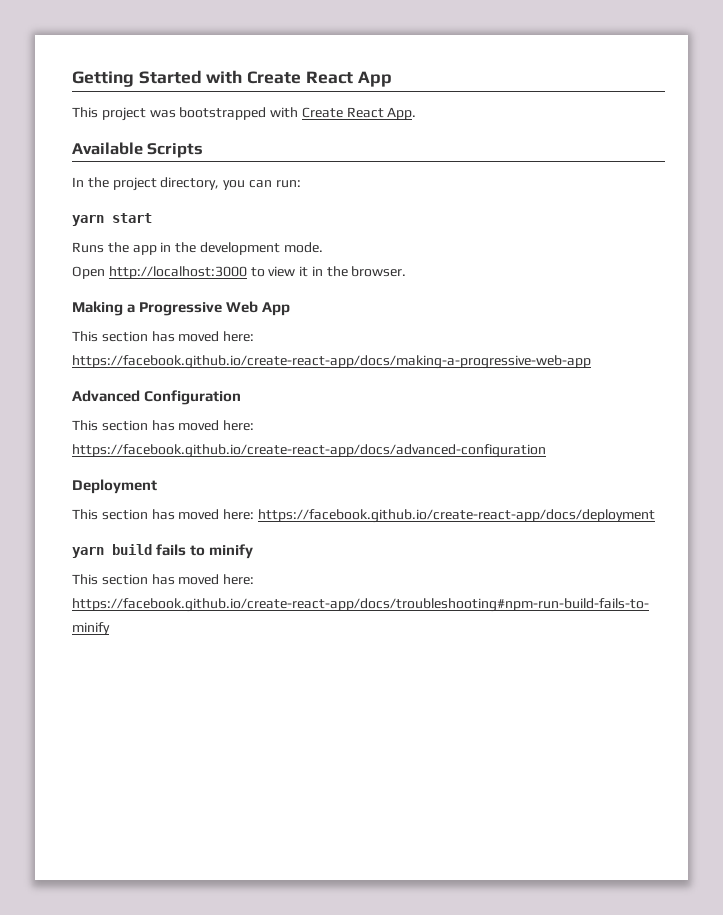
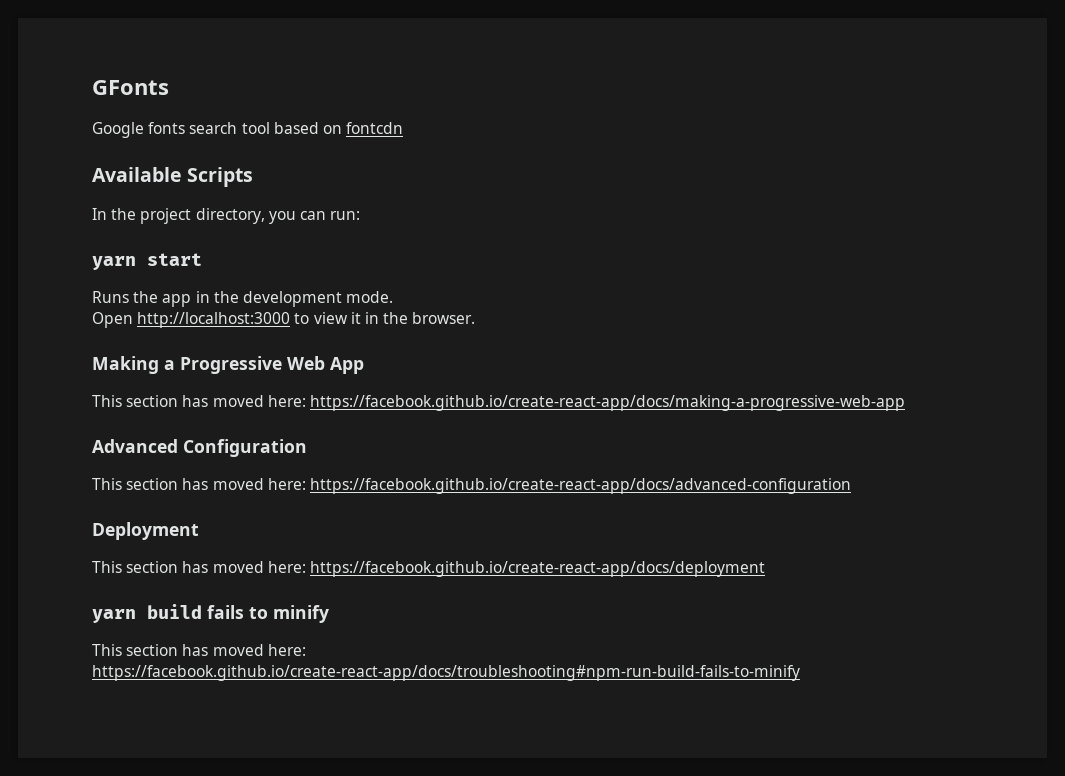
[72,70,392,87] [72,107,417,121] Getting Started with Create React App // This project was bootstrapped with Create React App. -> [92,80,169,95] [92,122,404,138] GFonts // Google fonts search tool based on fontcdn

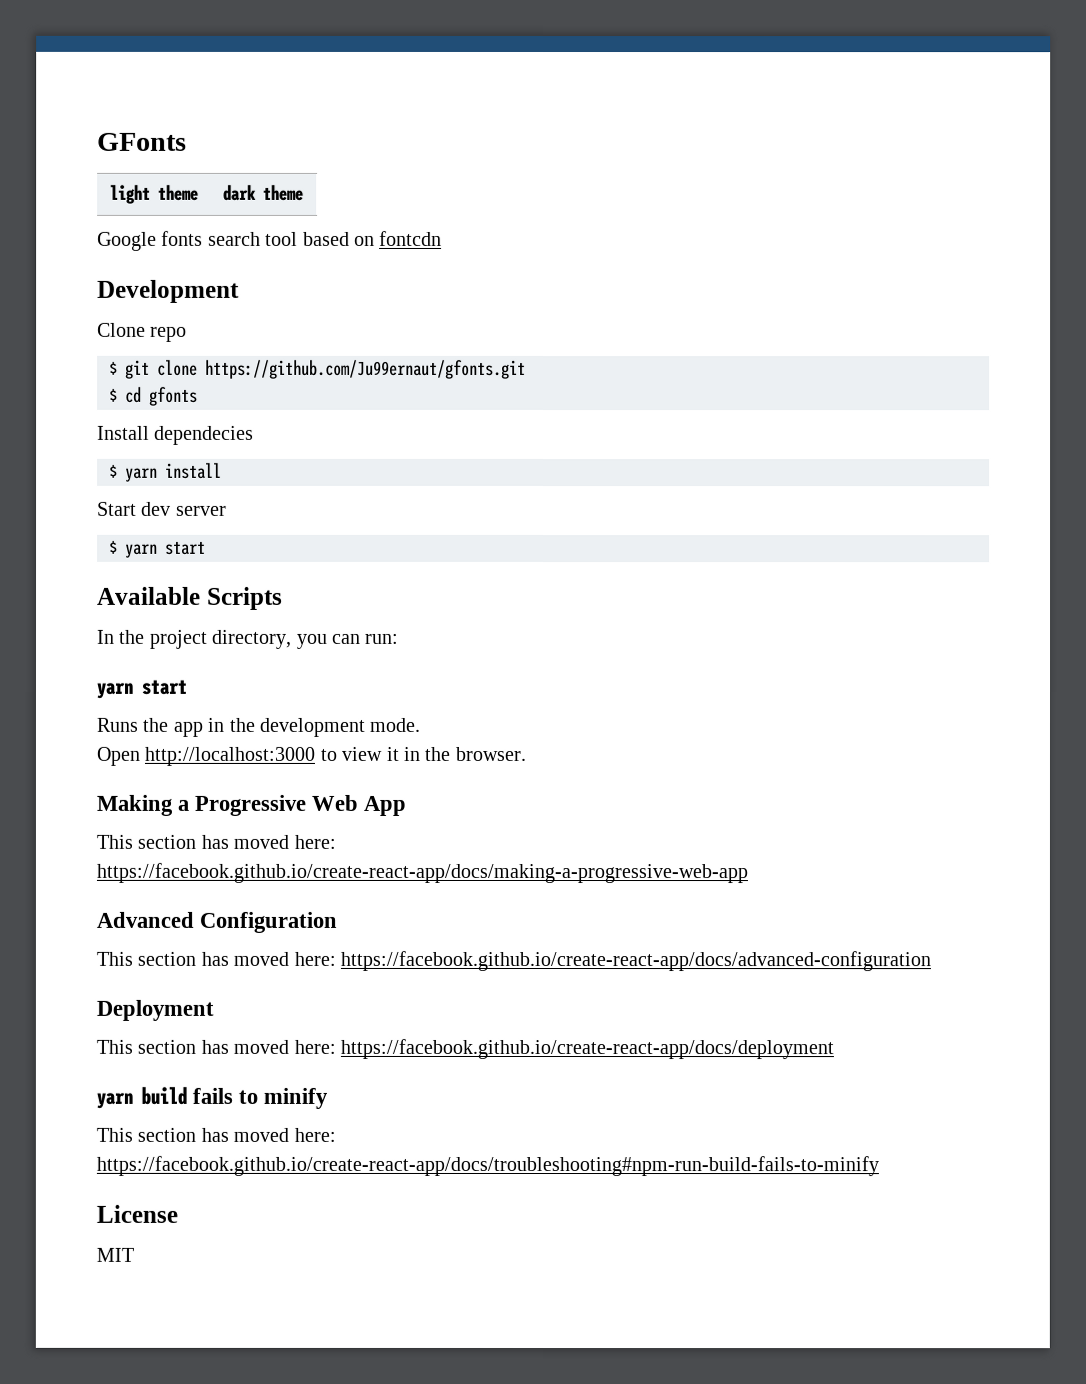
(169, 87) none -> [109,184,199,204] [222,184,304,201] // light theme | dark theme
(404, 128) none -> [97,279,240,303] [97,322,188,342] [109,359,526,379] [109,386,198,406] [97,425,255,445] [109,462,222,482] [97,501,227,516] [109,540,206,558] // Development // Clone repo // $ git clone https://github.com/Ju99ernaut/gfonts.git // $ cd gfonts // Install dependecies // $ yarn install // Start dev server // $ yarn start
(800, 673) none -> [96,1204,178,1223] [96,1247,134,1262] // License // MIT

